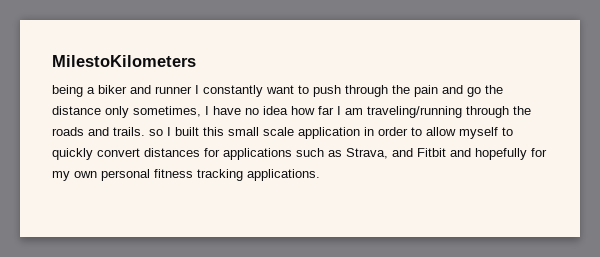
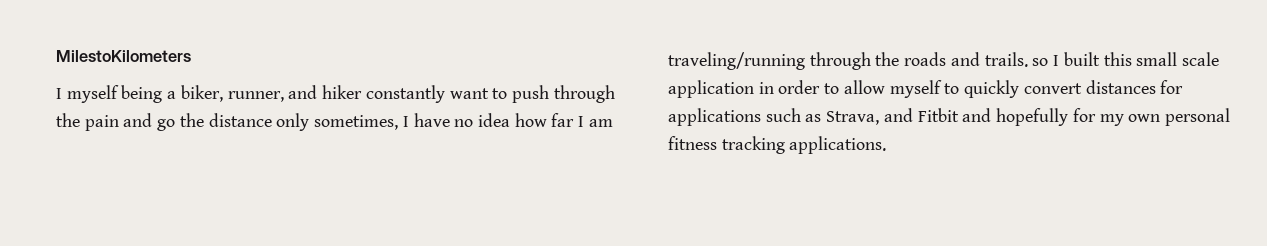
[52,85,199,97] being a biker and runner I -> [56,85,363,103] I myself being a biker, runner, and hiker

